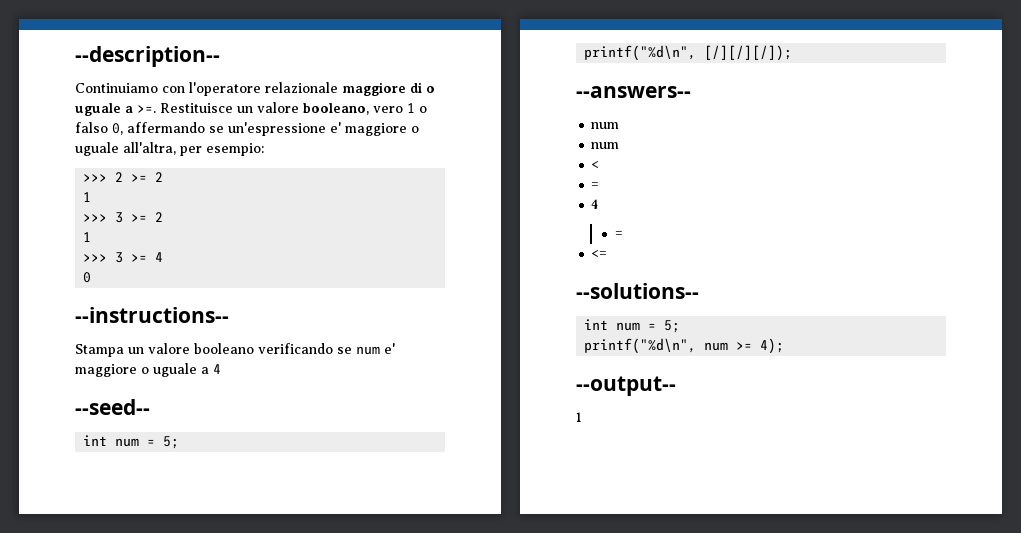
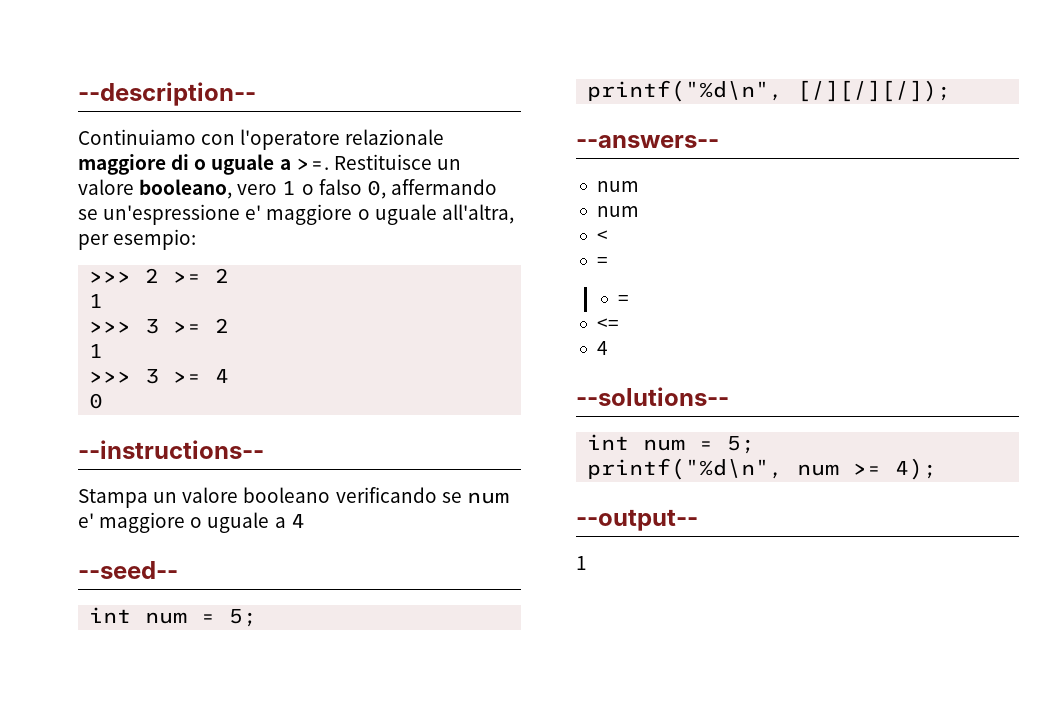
[591,199,599,209] // 4 -> (608, 262) none
(608, 254) none -> [596,341,608,355] // 4

